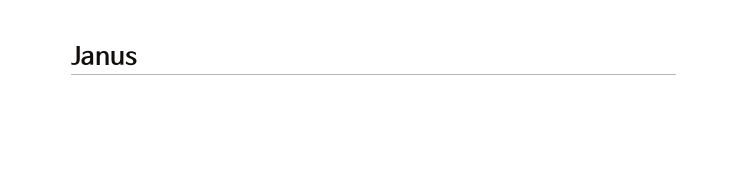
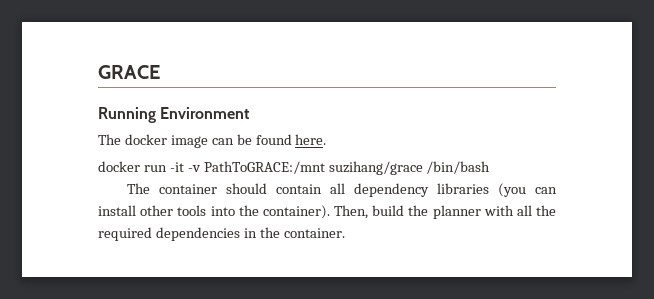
[71,46,137,66] Janus -> [98,65,160,79] [98,107,251,123] [98,134,327,148] [98,161,491,175] [126,183,557,197] [98,205,557,219] [98,227,345,241] GRACE // Running Environment // The docker image can be found here. // docker run -it -v PathToGRACE:/mnt suzihang/grace /bin/bash // The container should contain all dependency libraries (you can install other tools into the container). Then, build the planner with all the required dependencies in the container.

